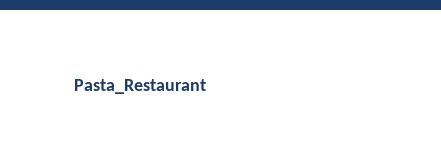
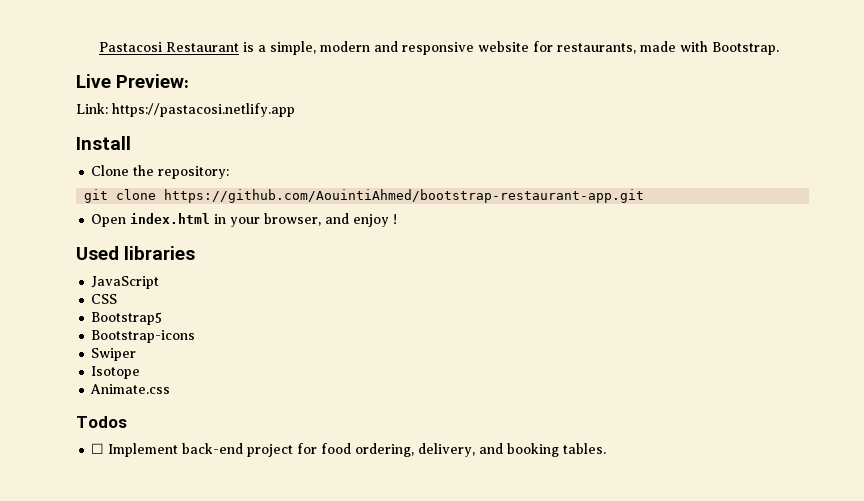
[74,79,206,94] Pasta_Restaurant -> [99,41,780,55] [76,74,190,88] [76,103,295,117] [76,136,131,150] [91,165,230,179] [84,189,645,203] [91,213,398,227] [76,246,196,260] [91,276,160,289] [91,294,118,304] [91,312,163,325] [91,330,196,343] [91,348,137,361] [91,366,141,379] [90,384,171,394] [76,416,127,428] [91,443,607,457] Pastacosi Restaurant is a simple, modern and responsive website for restaurants, made with Bootstrap. // Live Preview: // Link: https://pastacosi.netlify.app // Install // Clone the repository: // git clone https://github.com/AouintiAhmed/bootstrap-restaurant-app.git // Open index.html in your browser, and enjoy ! // Used libraries // JavaScript // CSS // Bootstrap5 // Bootstrap-icons // Swiper // Isotope // Animate.css // Todos // ☐ Implement back-end project for food ordering, delivery, and booking tables.

